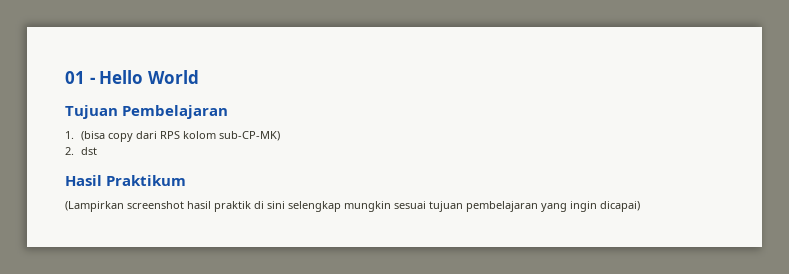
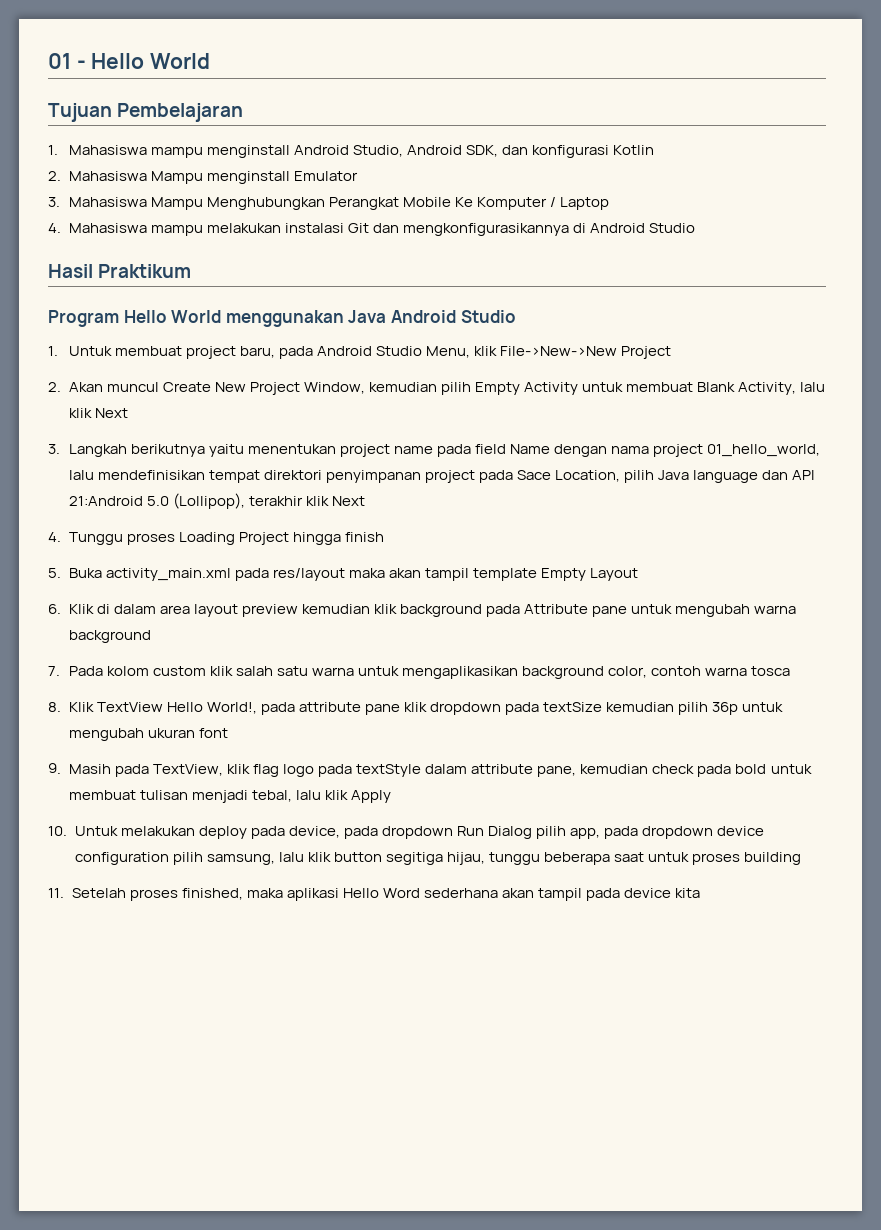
[80,131,280,142] [65,147,97,155] [65,175,187,186] [65,201,640,212] (bisa copy dari RPS kolom sub-CP-MK) // 2. dst // Hasil Praktikum // (Lampirkan screenshot hasil praktik di sini selengkap mungkin sesuai tujuan pembelajaran yang ingin dicapai) -> [68,145,655,158] [48,171,358,184] [48,197,610,210] [48,223,696,236] [48,264,192,278] [48,310,516,327] [48,346,672,359] [48,382,826,395] [68,408,128,418] [48,444,821,457] [68,470,816,483] [68,493,365,509] [48,532,384,545] [48,568,639,581] [48,604,797,617] [68,630,151,643] [48,666,791,679] [48,702,784,715] [68,728,228,741] [48,763,812,777] [68,790,392,803] [48,826,765,839] [74,852,802,865] [48,888,701,901] Mahasiswa mampu menginstall Android Studio, Android SDK, dan konfigurasi Kotlin // 2. Mahasiswa Mampu menginstall Emulator // 3. Mahasiswa Mampu Menghubungkan Perangkat Mobile Ke Komputer / Laptop // 4. Mahasiswa mampu melakukan instalasi Git dan mengkonfigurasikannya di Android Studio // Hasil Praktikum // Program Hello World menggunakan Java Android Studio // 1. Untuk membuat project baru, pada Android Studio Menu, klik File->New->New Project // 2. Akan muncul Create New Project Window, kemudian pilih Empty Activity untuk membuat Blank Activity, lalu klik Next // 3. Langkah berikutnya yaitu menentukan project name pada field Name dengan nama project 01_hello_world, lalu mendefinisikan tempat direktori penyimpanan project pada Sace Location, pilih Java language dan API 21:Android 5.0 (Lollipop), terakhir klik Next // 4. Tunggu proses Loading Project hingga finish // 5. Buka activity_main.xml pada res/layout maka akan tampil template Empty Layout // 6. Klik di dalam area layout preview kemudian klik background pada Attribute pane untuk mengubah warna background // 7. Pada kolom custom klik salah satu warna untuk mengaplikasikan background color, contoh warna tosca // 8. Klik TextView Hello World!, pada attribute pane klik dropdown pada textSize kemudian pilih 36p untuk mengubah ukuran font // 9. Masih pada TextView, klik flag logo pada textStyle dalam attribute pane, kemudian check pada bold untuk membuat tulisan menjadi tebal, lalu klik Apply // 10. Untuk melakukan deploy pada device, pada dropdown Run Dialog pilih app, pada dropdown device configuration pilih samsung, lalu klik button segitiga hijau, tunggu beberapa saat untuk proses building // 11. Setelah proses finished, maka aplikasi Hello Word sederhana akan tampil pada device kita

